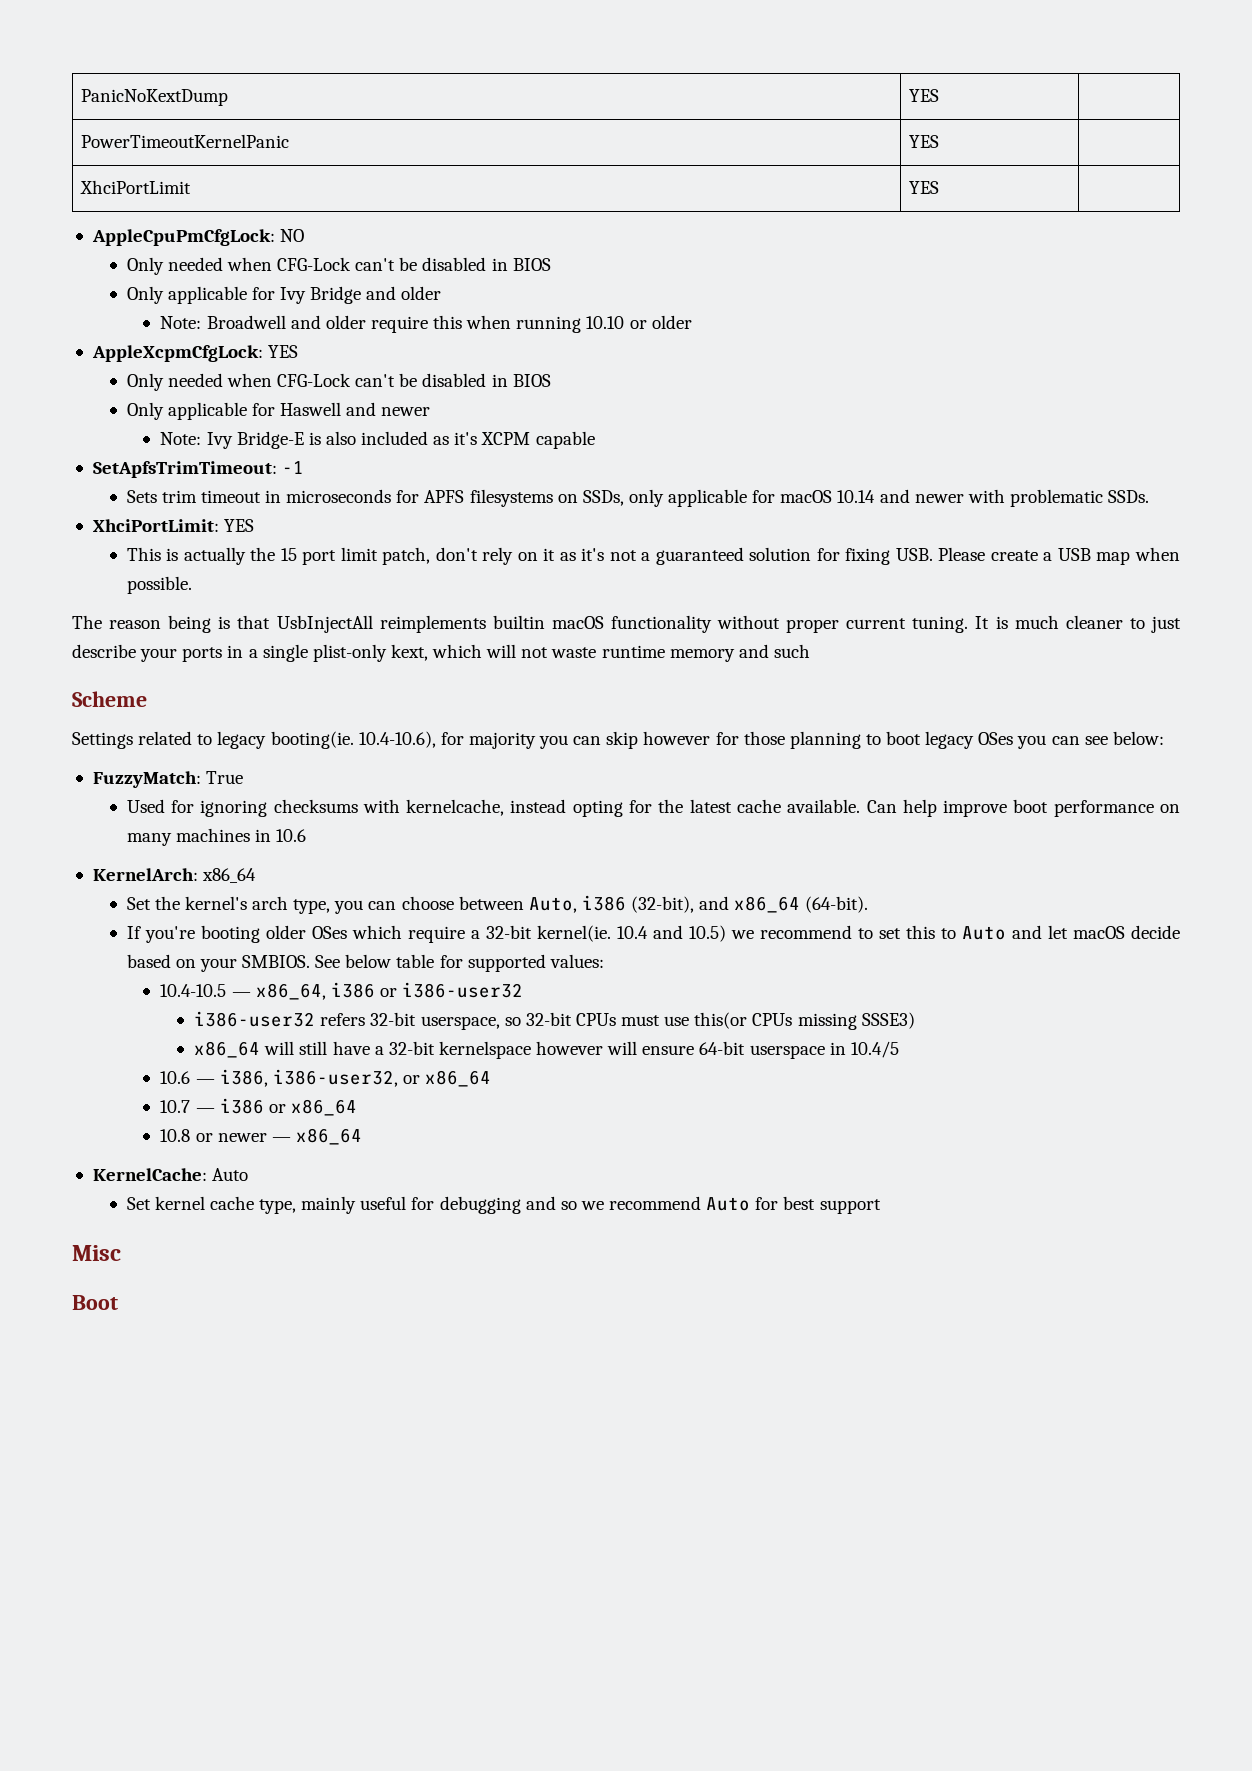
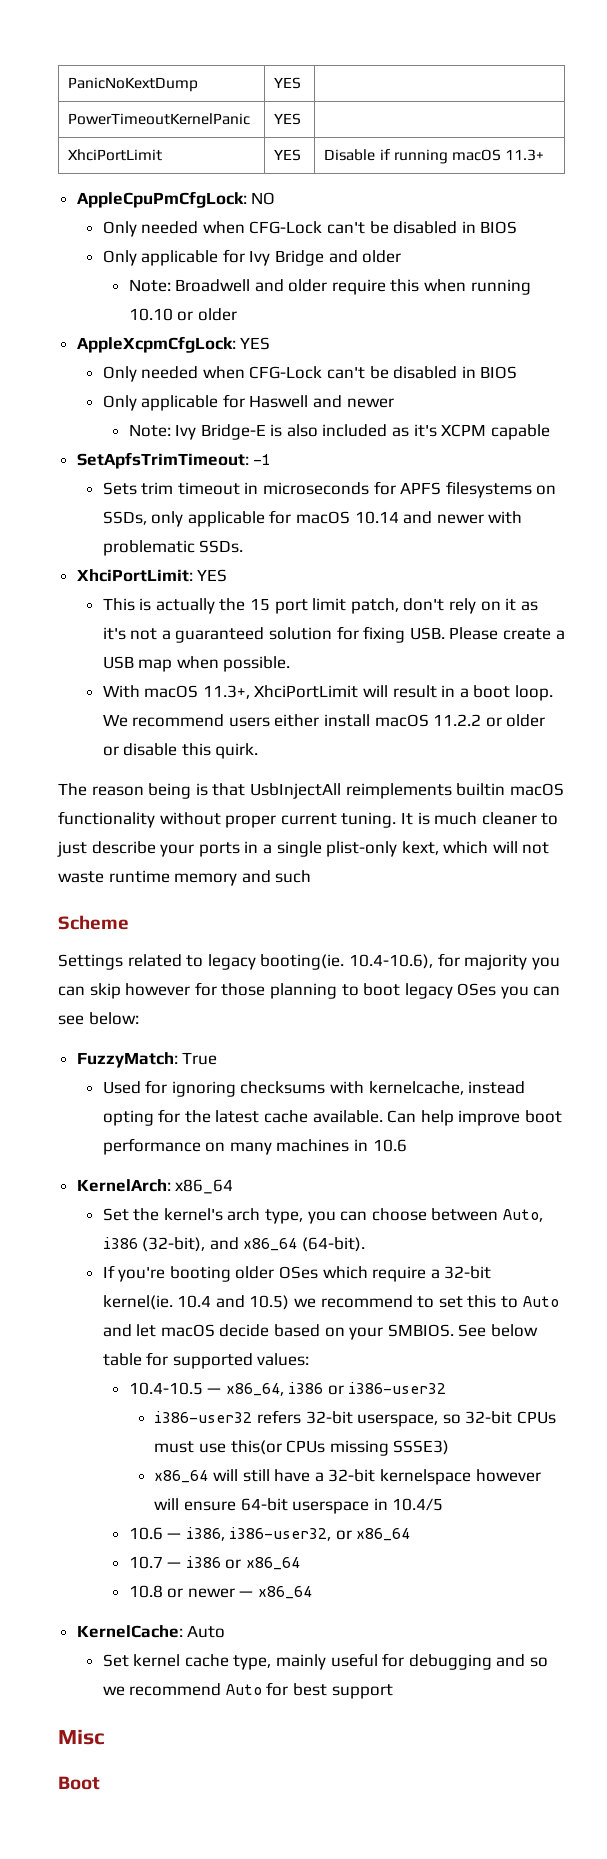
(939, 187) none -> [324,149,545,164] Disable if running macOS 11.3+
(192, 585) none -> [102,685,553,701] [102,714,546,727] [102,743,259,759] // With macOS 11.3+, XhciPortLimit will result in a boot loop. We recommend users either install macOS 11.2.2 or older or disable this quirk.

